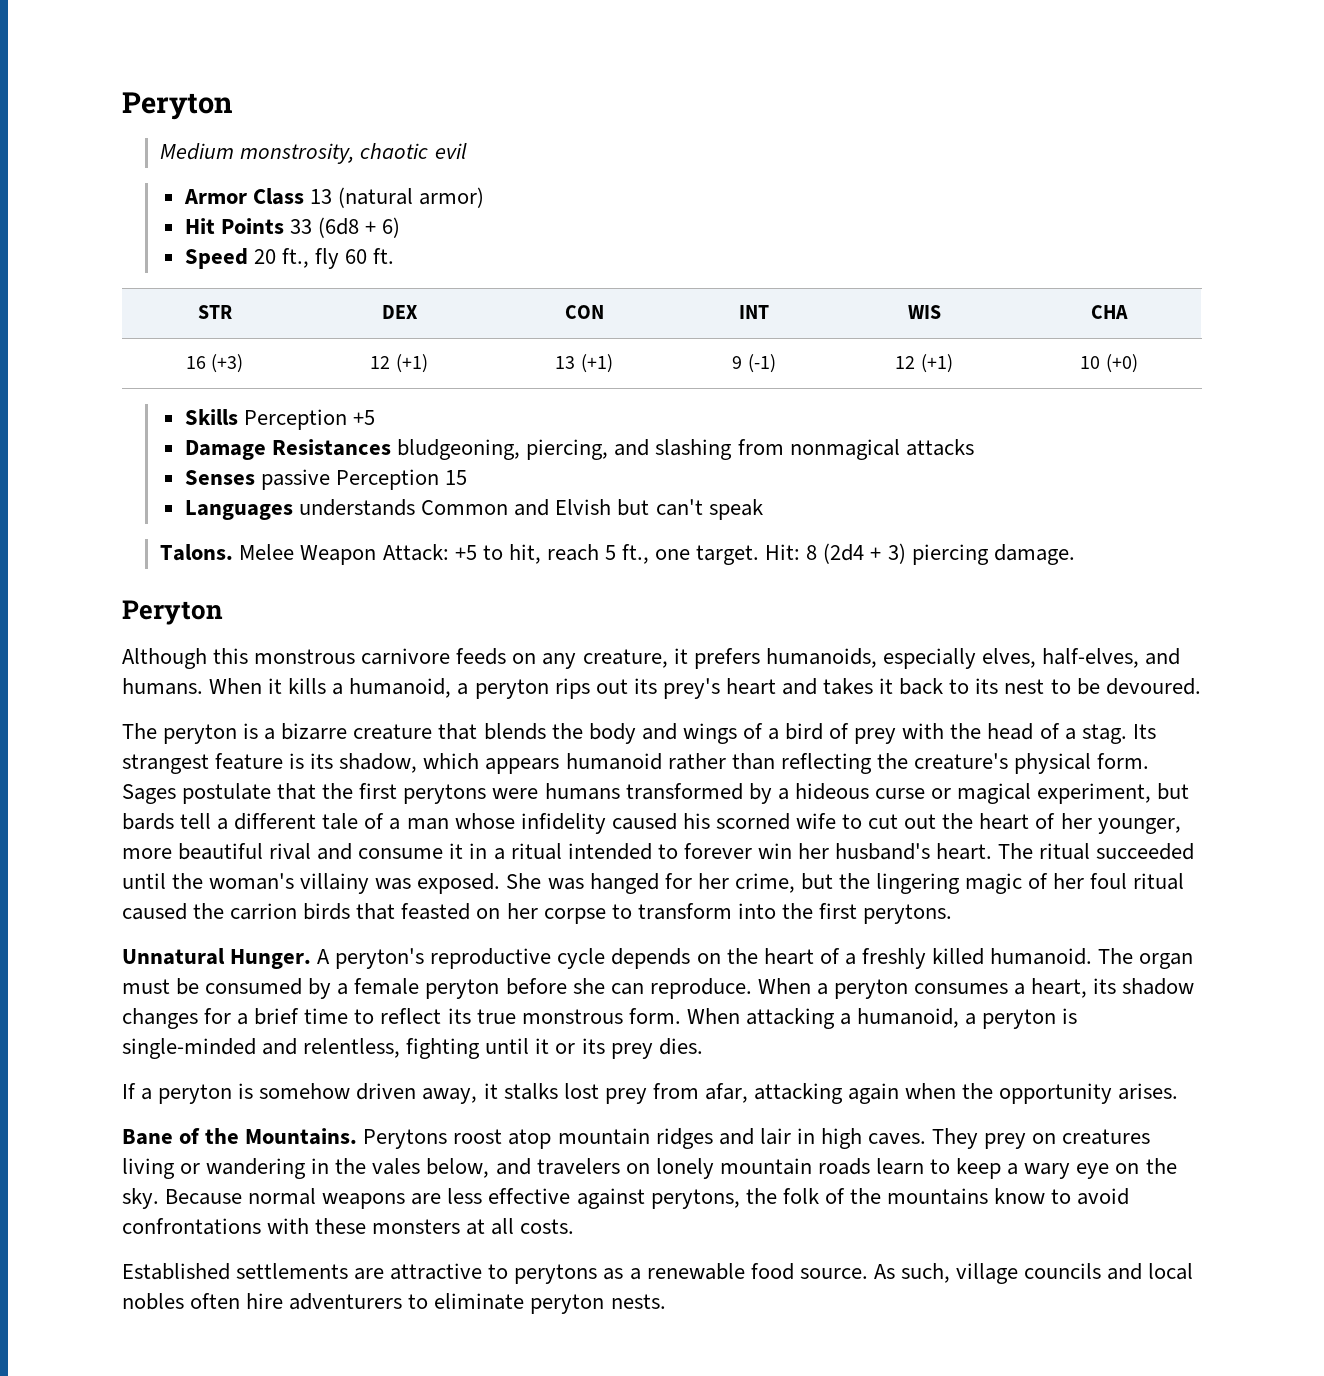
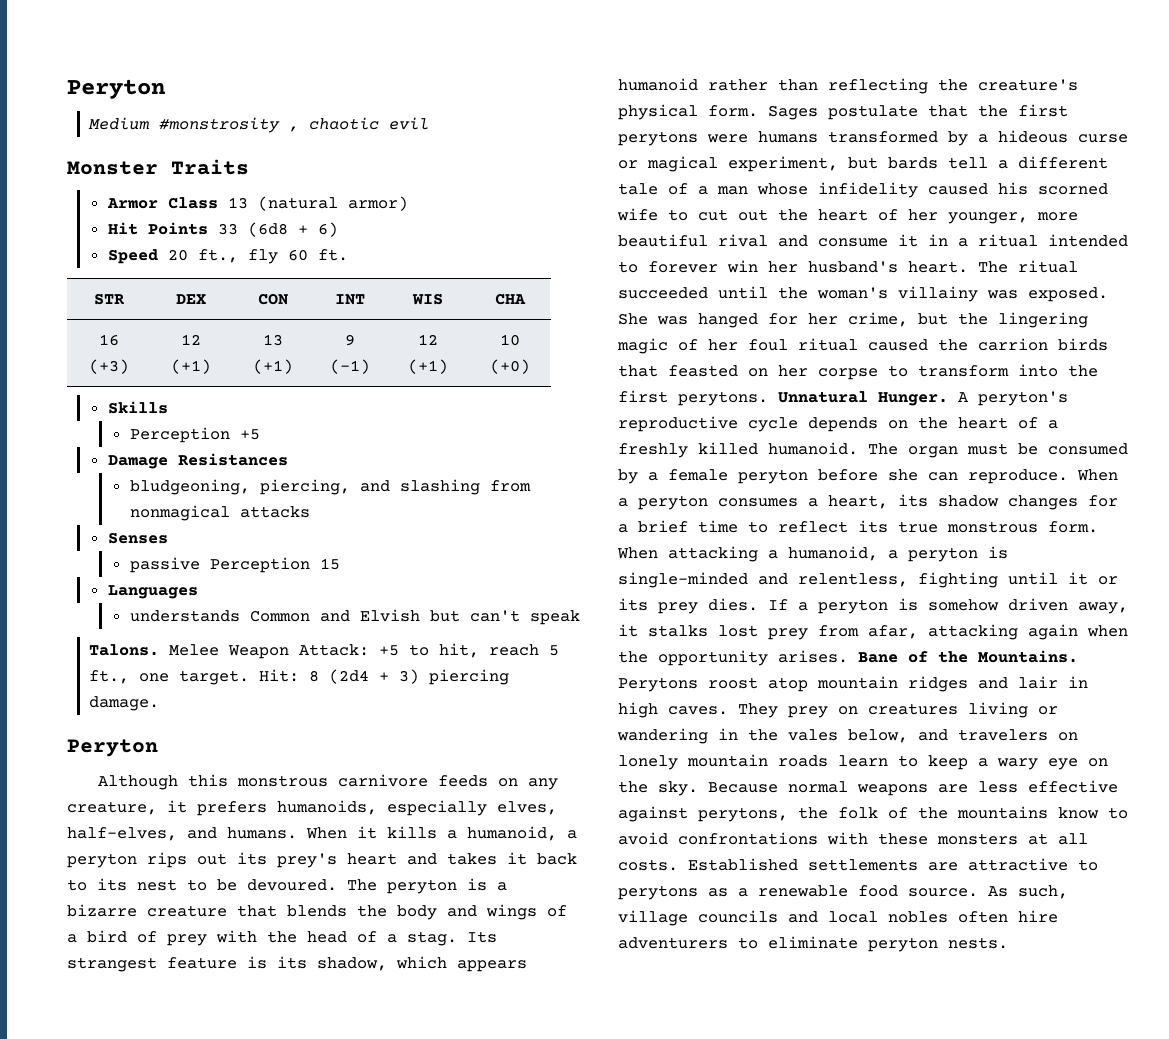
[240,143,355,164] monstrosity, -> [159,117,300,133] #monstrosity ,
(467, 151) none -> [67,159,249,175] // Monster Traits
(239, 417) none -> (168, 407) //
(392, 447) none -> (288, 459) //
(256, 477) none -> (168, 538) //
(294, 510) none -> (198, 592) //
(1201, 686) // -> (337, 885) none
(953, 914) // -> (768, 398) none
(703, 1046) // -> (758, 604) none
(1179, 1091) // -> (848, 656) none
(575, 1226) // -> (678, 865) none

